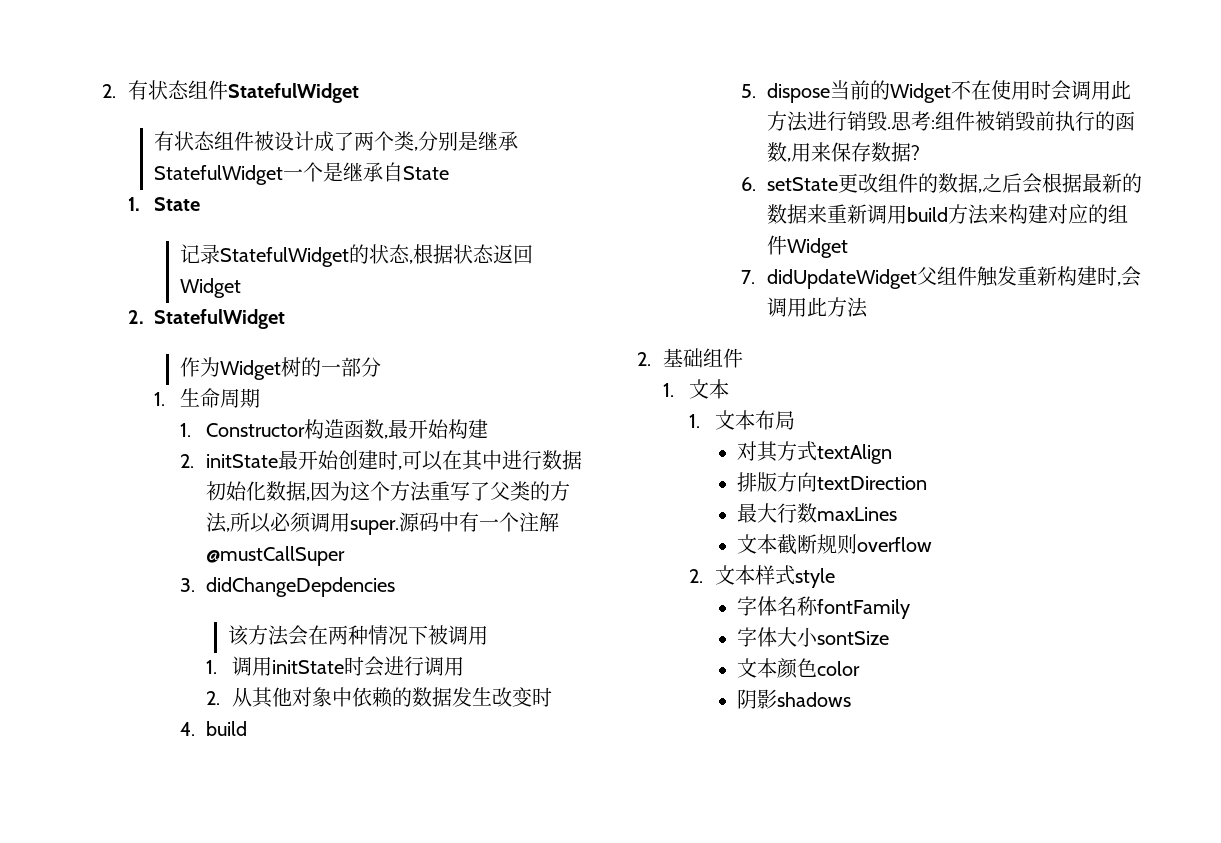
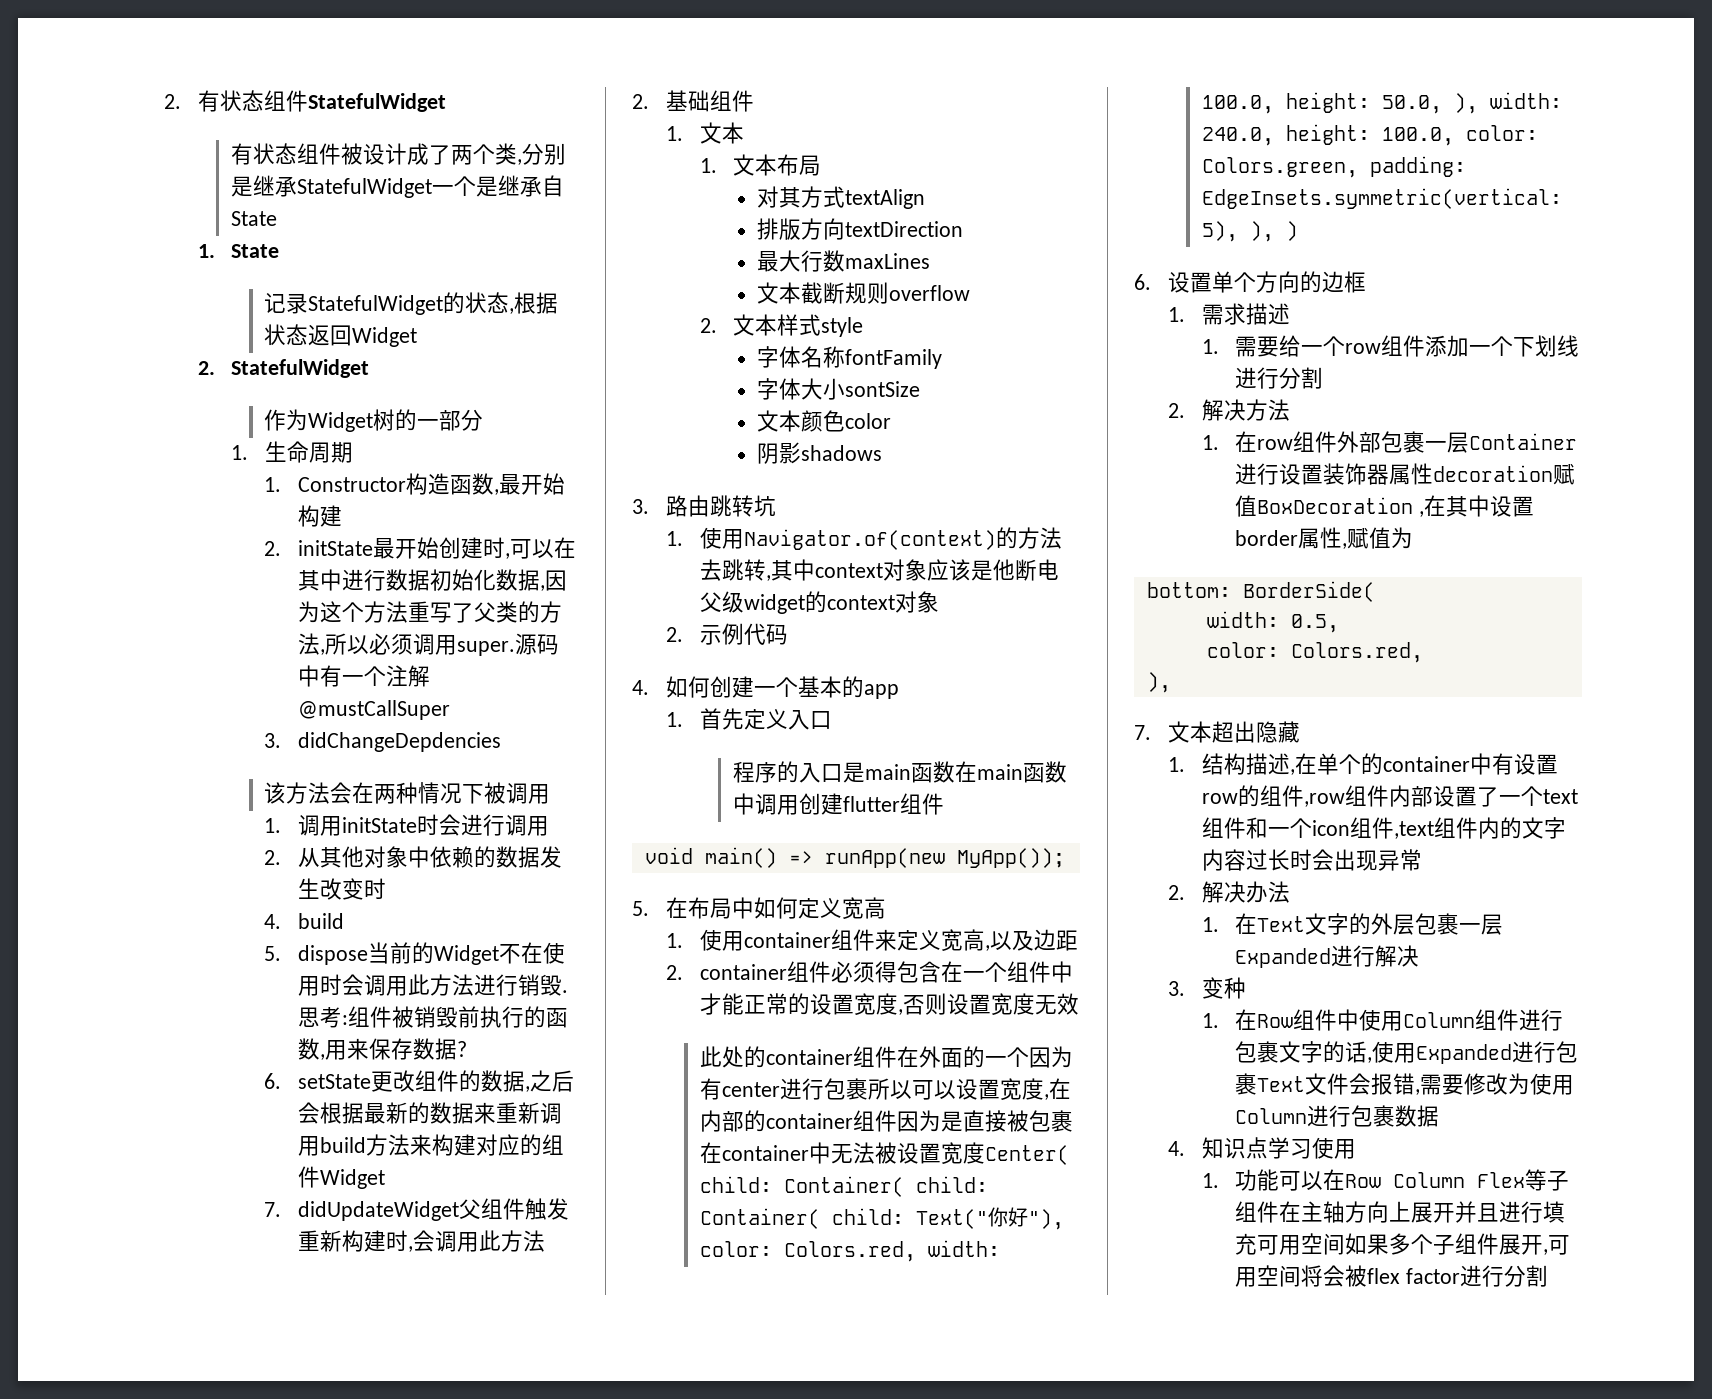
(851, 699) none -> [632,495,776,517] [665,527,1062,550] [699,559,1059,581] [699,591,939,614] [665,623,788,645] [632,676,899,699] [665,708,832,730] [733,761,1068,783] [733,793,945,815] [644,847,1065,868] [632,897,886,919] [665,929,1078,951] [665,961,1073,983] [699,993,1079,1015] [699,1046,1073,1068] [699,1078,1071,1100] [699,1110,1073,1132] [699,1142,1069,1165] [699,1176,988,1197] [699,1207,1064,1230] [699,1240,1000,1262] [1201,92,1562,114] [1201,124,1538,146] [1201,156,1466,178] [1201,188,1562,209] [1201,221,1298,242] [1134,271,1366,293] [1167,303,1290,325] [1201,335,1580,357] [1235,367,1324,389] [1167,399,1290,421] [1201,431,1578,453] [1235,463,1576,485] [1235,495,1535,517] [1235,527,1414,549] [1146,581,1375,602] [1206,611,1339,633] [1206,642,1423,663] [1146,672,1171,693] [1134,721,1300,743] [1167,753,1558,775] [1201,785,1578,807] [1201,817,1566,839] [1201,849,1422,871] [1167,881,1290,903] [1201,913,1504,935] [1235,945,1420,968] [1167,977,1246,999] [1201,1009,1564,1031] [1235,1041,1579,1064] [1235,1073,1575,1095] [1235,1105,1440,1127] [1167,1137,1356,1159] [1201,1169,1570,1191] [1235,1201,1566,1223] [1235,1233,1571,1255] [1235,1265,1549,1287] // 3.路由跳转坑 // 1.使用Navigator.of(context)的方法去跳转,其中context对象应该是他断电父级widget的context对象 // 2.示例代码 // 4.如何创建一个基本的app // 1.首先定义入口 // 程序的入口是main函数在main函数中调用创建flutter组件 // void main() => runApp(new MyApp()); // 5.在布局中如何定义宽高 // 1.使用container组件来定义宽高,以及边距 // 2. container组件必须得包含在一个组件中才能正常的设置宽度,否则设置宽度无效 // 此处的container组件在外面的一个因为有center进行包裹所以可以设置宽度,在内部的container组件因为是直接被包裹在container中无法被设置宽度Center( child: Container( child: Container( child: Text("你好"), color: Colors.red, width: 100.0, height: 50.0, ), width: 240.0, height: 100.0, color: Colors.green, padding: EdgeInsets.symmetric(vertical: 5), ), ) // 6.设置单个方向的边框 // 1.需求描述 // 1.需要给一个row组件添加一个下划线进行分割 // 2.解决方法 // 1.在row组件外部包裹一层Container进行设置装饰器属性decoration赋值BoxDecoration ,在其中设置border属性,赋值为 // bottom: BorderSide( // width: 0.5, // color: Colors.red, // ), // 7.文本超出隐藏 // 1.结构描述,在单个的container中有设置row的组件,row组件内部设置了一个text组件和一个icon组件,text组件内的文字内容过长时会出现异常 // 2.解决办法 // 1.在Text文字的外层包裹一层Expanded进行解决 // 3.变种 // 1.在Row组件中使用Column组件进行包裹文字的话,使用Expanded进行包裹Text文件会报错,需要修改为使用Column进行包裹数据 // 4.知识点学习使用 // 1.功能可以在Row Column Flex等子组件在主轴方向上展开并且进行填充可用空间如果多个子组件展开,可用空间将会被flex factor进行分割

